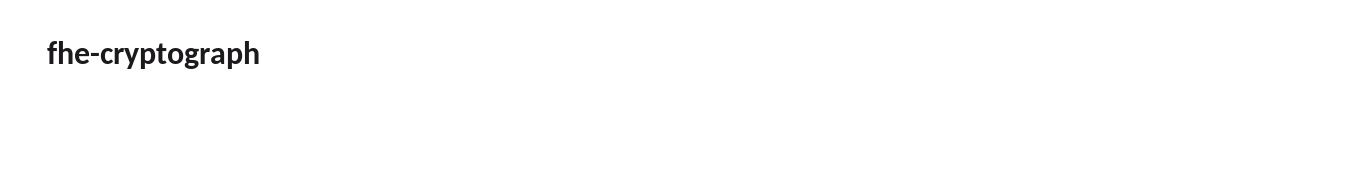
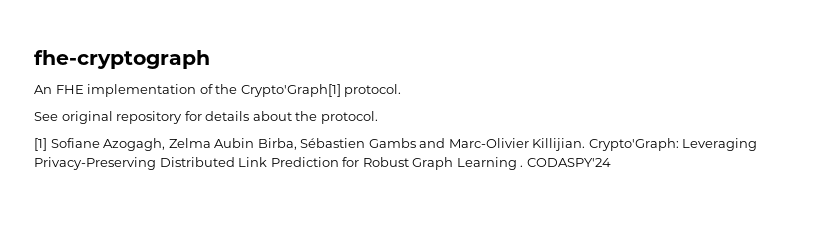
(260, 55) none -> [34,84,402,97] [34,111,378,124] [34,138,758,151] [34,157,611,170] // An FHE implementation of the Crypto'Graph[1] protocol. // See original repository for details about the protocol. // [1] Sofiane Azogagh, Zelma Aubin Birba, Sébastien Gambs and Marc-Olivier Killijian. Crypto'Graph: Leveraging Privacy-Preserving Distributed Link Prediction for Robust Graph Learning . CODASPY'24

